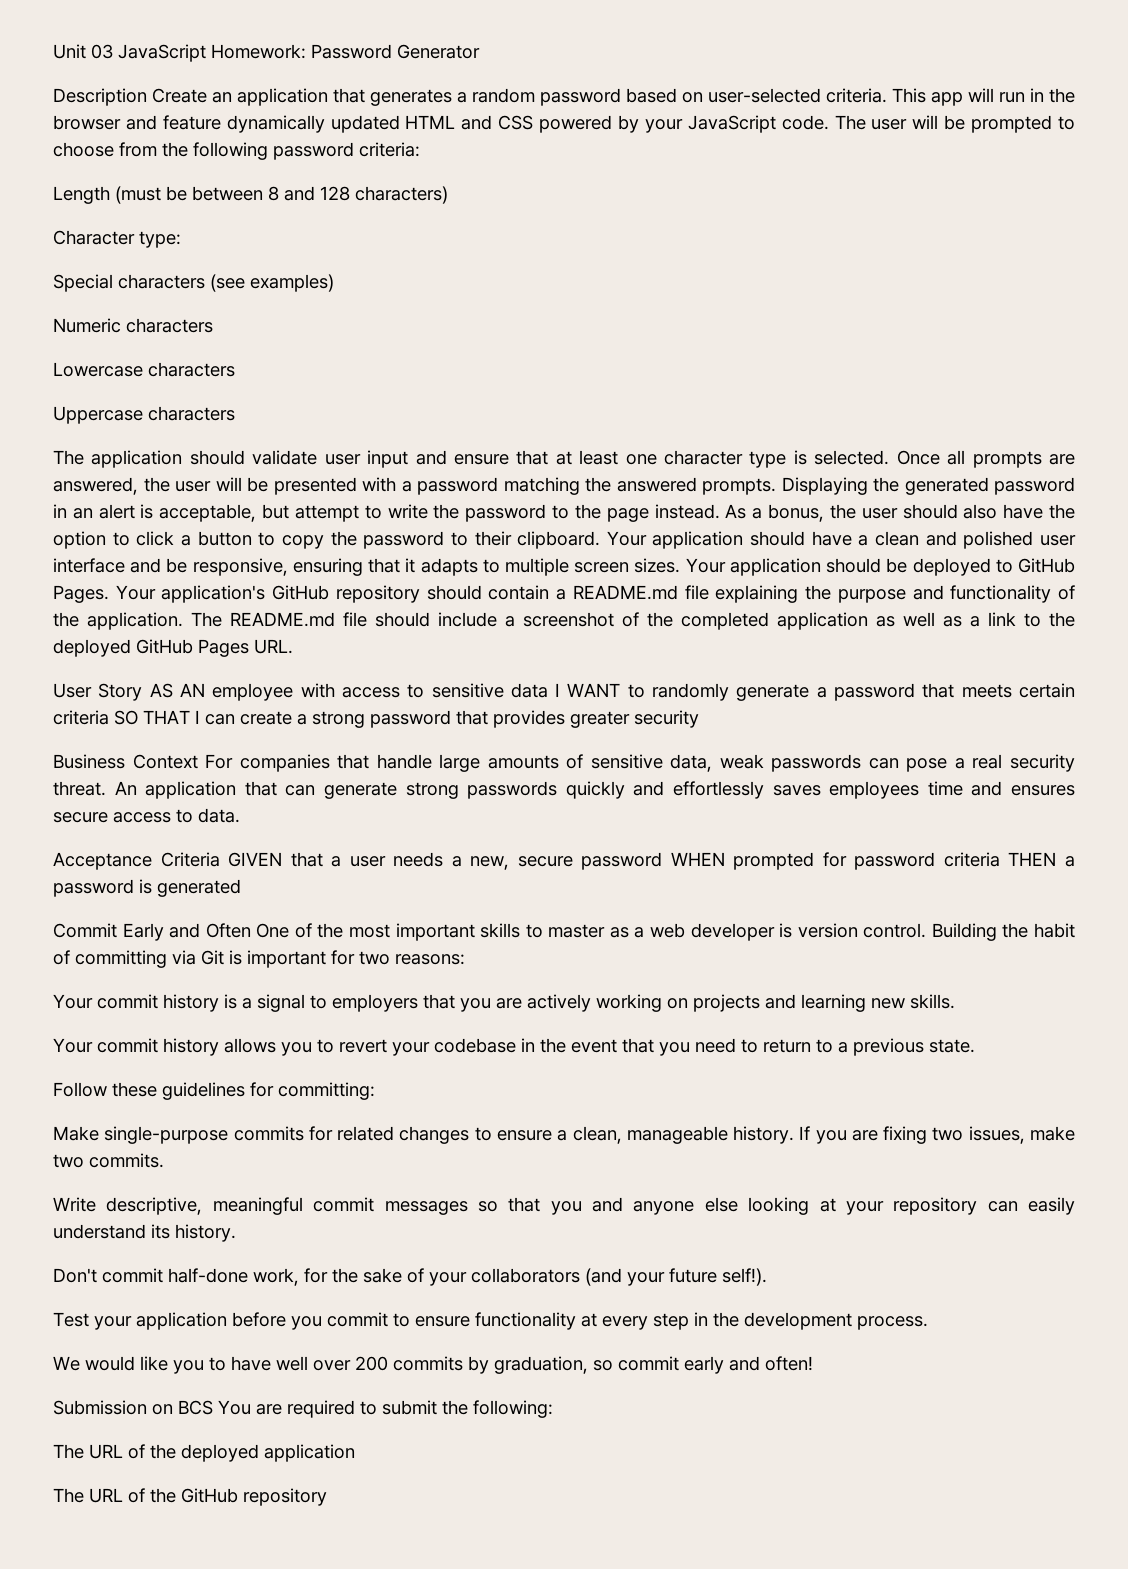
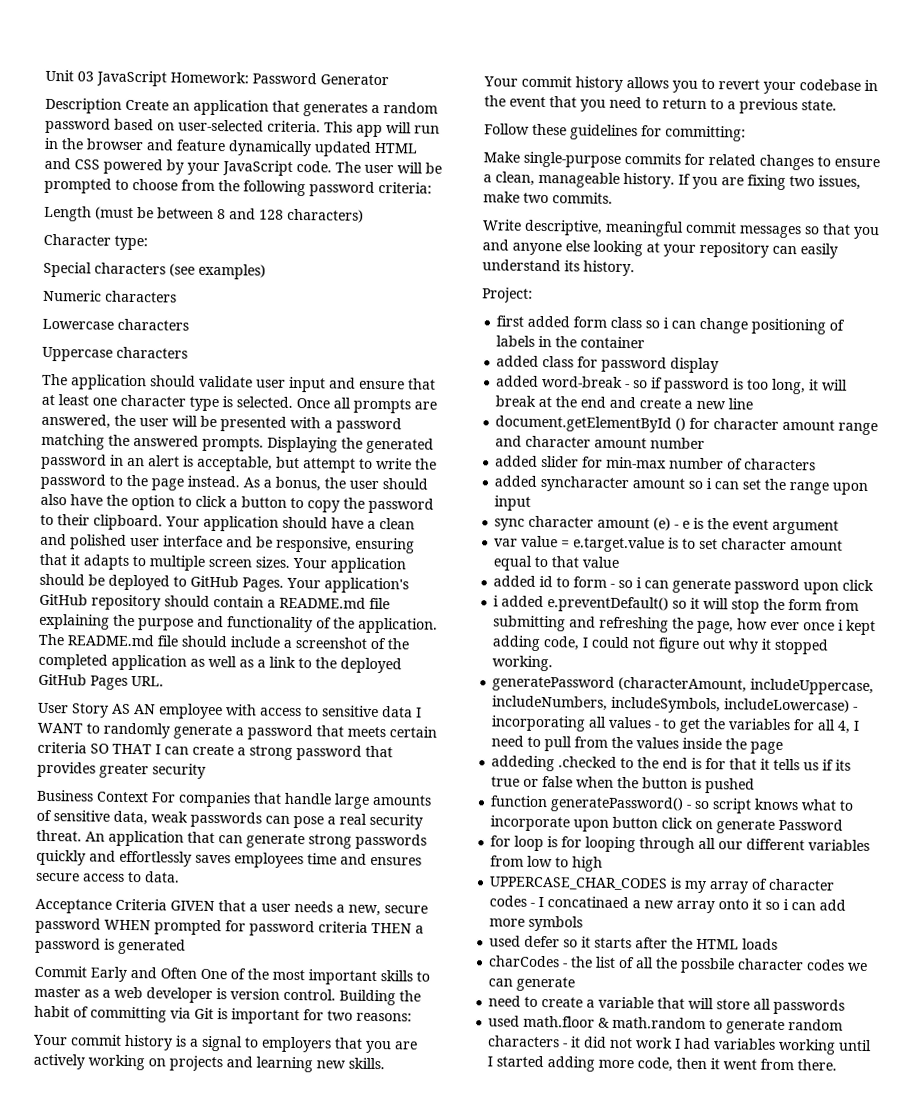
[53,1268,767,1286] [53,1312,928,1330] [53,1356,813,1374] [53,1400,553,1418] [53,1444,355,1462] [53,1488,327,1506] Don't commit half-done work, for the sake of your collaborators (and your future self!). // Test your application before you commit to ensure functionality at every step in the development process. // We would like you to have well over 200 commits by graduation, so commit early and often! // Submission on BCS You are required to submit the following: // The URL of the deployed application // The URL of the GitHub repository -> [482,287,533,303] [496,315,846,335] [496,335,646,349] [496,355,720,374] [496,375,849,395] [495,395,754,410] [495,415,879,436] [495,435,706,450] [495,455,817,471] [494,475,869,496] [494,495,532,511] [494,515,840,535] [494,535,844,553] [493,555,620,571] [493,575,875,595] [493,595,860,614] [493,615,877,636] [492,635,829,655] [492,655,554,672] [492,675,875,696] [492,695,859,714] [491,715,860,734] [491,735,784,754] [491,755,852,772] [491,776,756,794] [490,795,855,814] [490,815,844,834] [490,835,871,853] [490,855,604,872] [489,876,836,894] [489,895,847,914] [489,915,584,932] [489,935,779,950] [488,955,869,974] [488,976,576,992] [488,995,846,1015] [488,1015,844,1035] [487,1035,873,1055] [487,1055,838,1072] Project: // first added form class so i can change positioning of labels in the container // added class for password display // added word-break - so if password is too long, it will break at the end and create a new line // document.getElementById () for character amount range and character amount number // added slider for min-max number of characters // added syncharacter amount so i can set the range upon input // sync character amount (e) - e is the event argument // var value = e.target.value is to set character amount equal to that value // added id to form - so i can generate password upon click // i added e.preventDefault() so it will stop the form from submitting and refreshing the page, how ever once i kept adding code, I could not figure out why it stopped working. // generatePassword (characterAmount, includeUppercase, includeNumbers, includeSymbols, includeLowercase) - incorporating all values - to get the variables for all 4, I need to pull from the values inside the page // addeding .checked to the end is for that it tells us if its true or false when the button is pushed // function generatePassword() - so script knows what to incorporate upon button click on generate Password // for loop is for looping through all our different variables from low to high // UPPERCASE_CHAR_CODES is my array of character codes - I concatinaed a new array onto it so i can add more symbols // used defer so it starts after the HTML loads // charCodes - the list of all the possbile character codes we can generate // need to create a variable that will store all passwords // used math.floor & math.random to generate random characters - it did not work I had variables working until I started adding more code, then it went from there.

